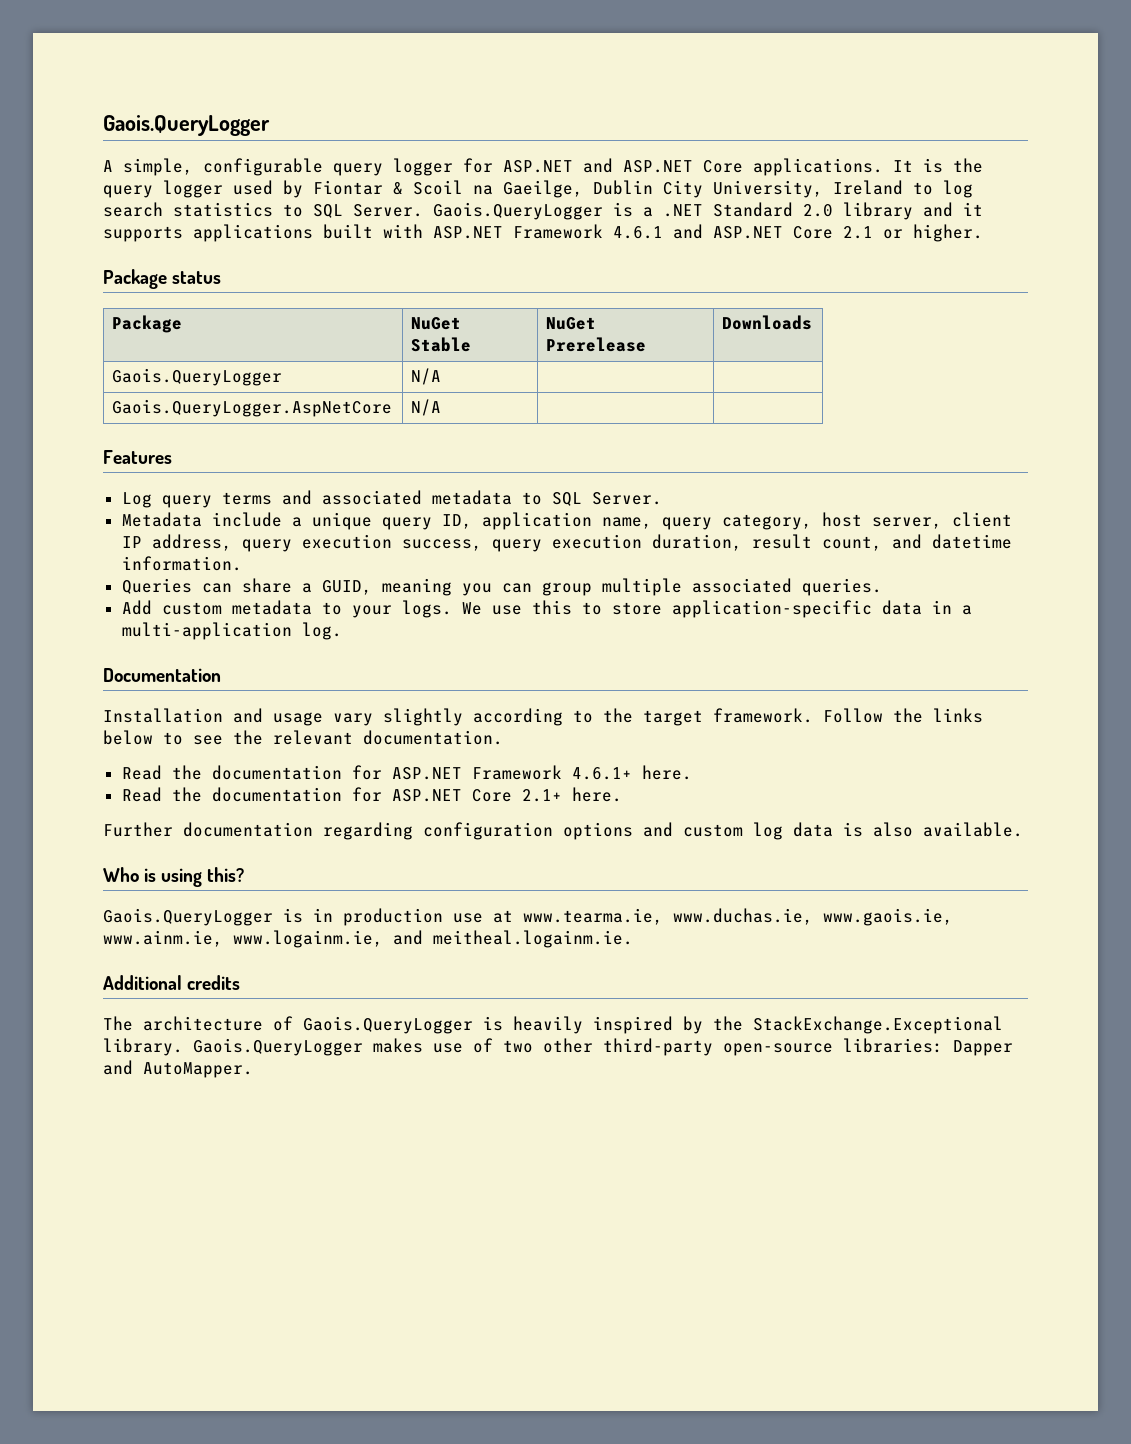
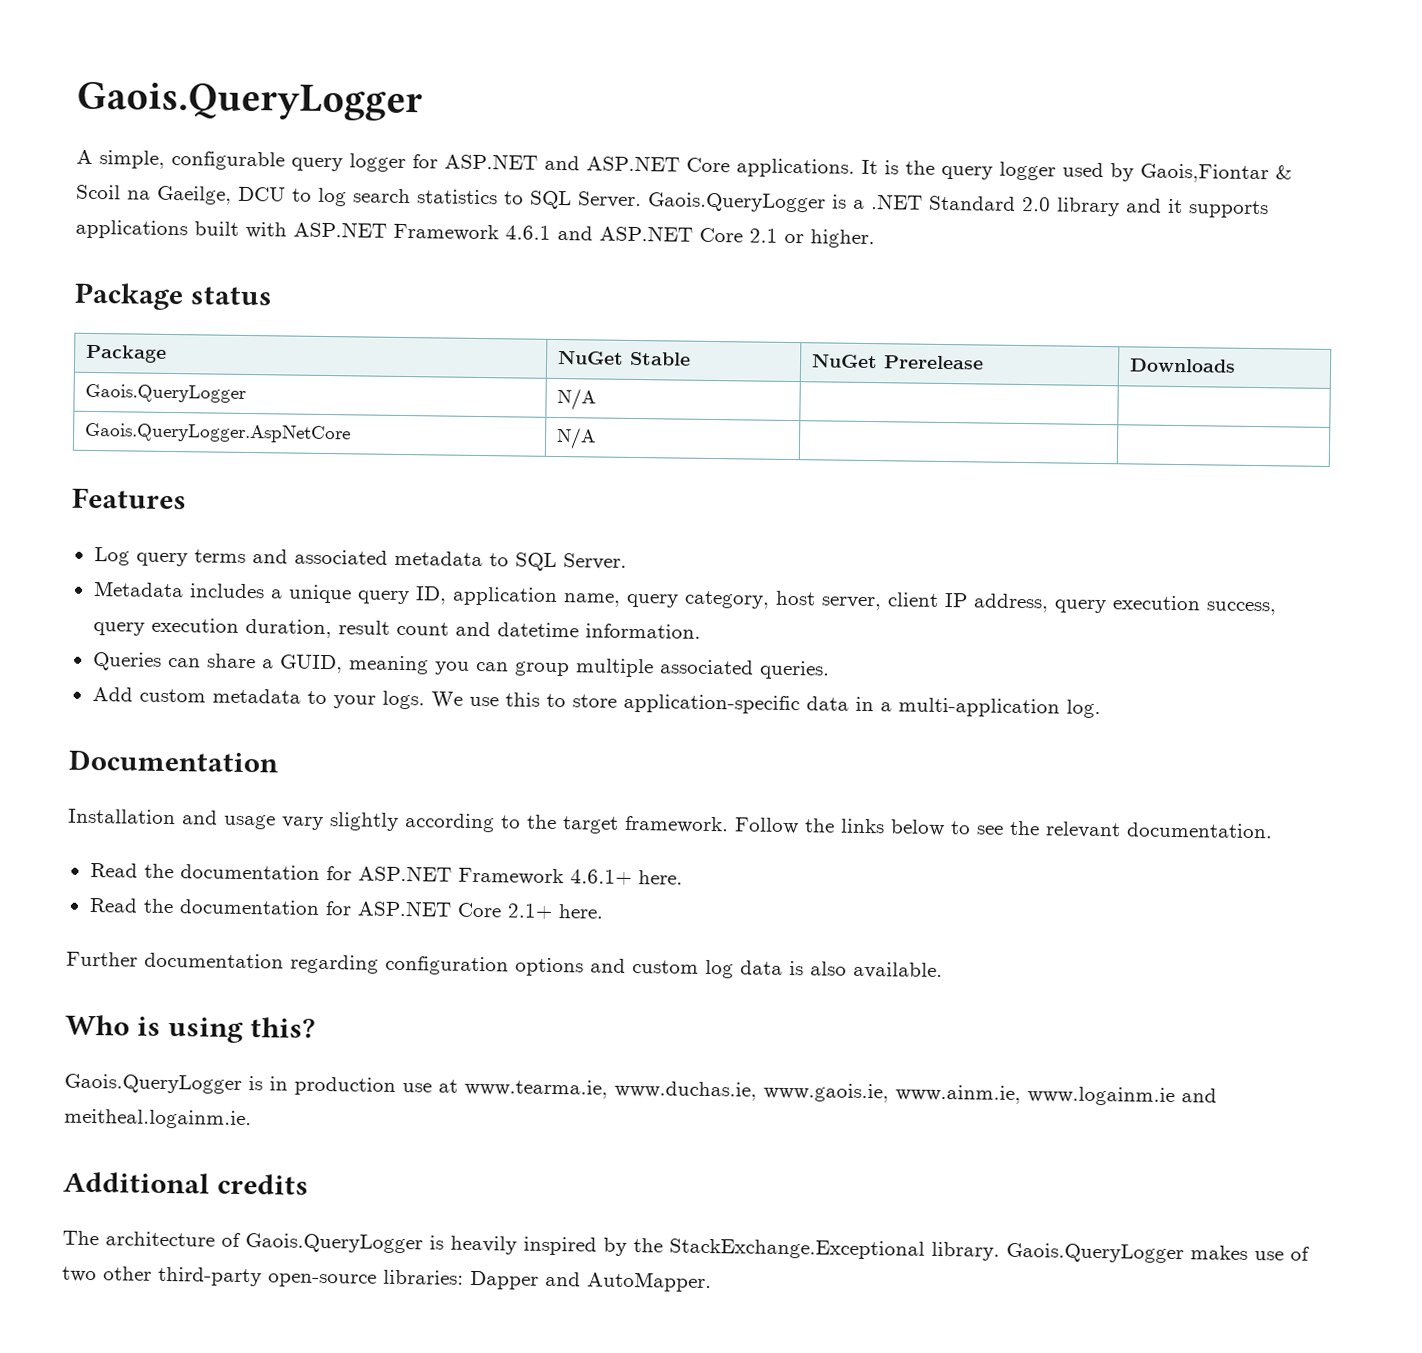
[313,180,383,195] Fiontar -> [1140,163,1269,184] Gaois,Fiontar
[593,180,903,198] Dublin City University, Ireland -> [238,186,286,202] DCU
[211,512,282,527] include -> [188,583,265,599] includes
[821,536,882,551] count, -> [395,621,449,636] count
[233,930,383,948] www.logainm.ie, -> [1027,1086,1175,1107] www.logainm.ie

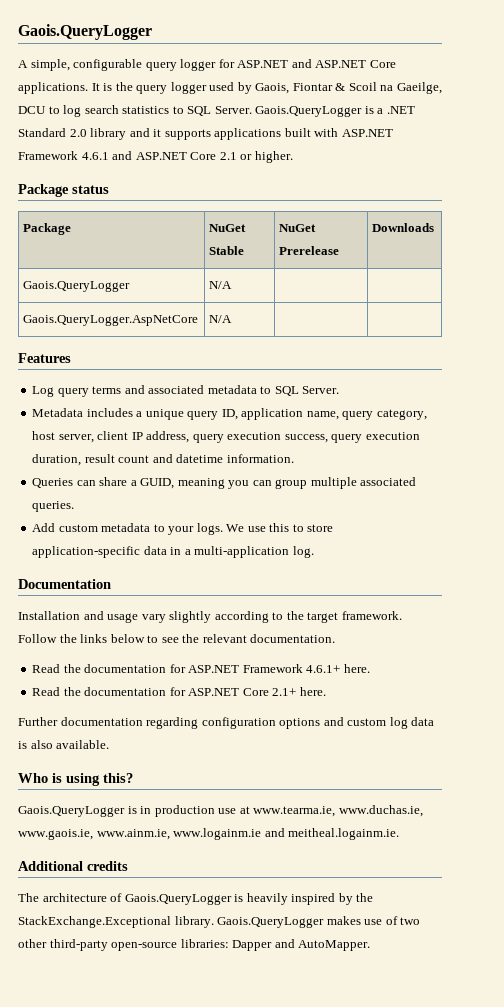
[1140,163,1269,184] Gaois,Fiontar -> [255,83,333,94] Gaois, Fiontar

